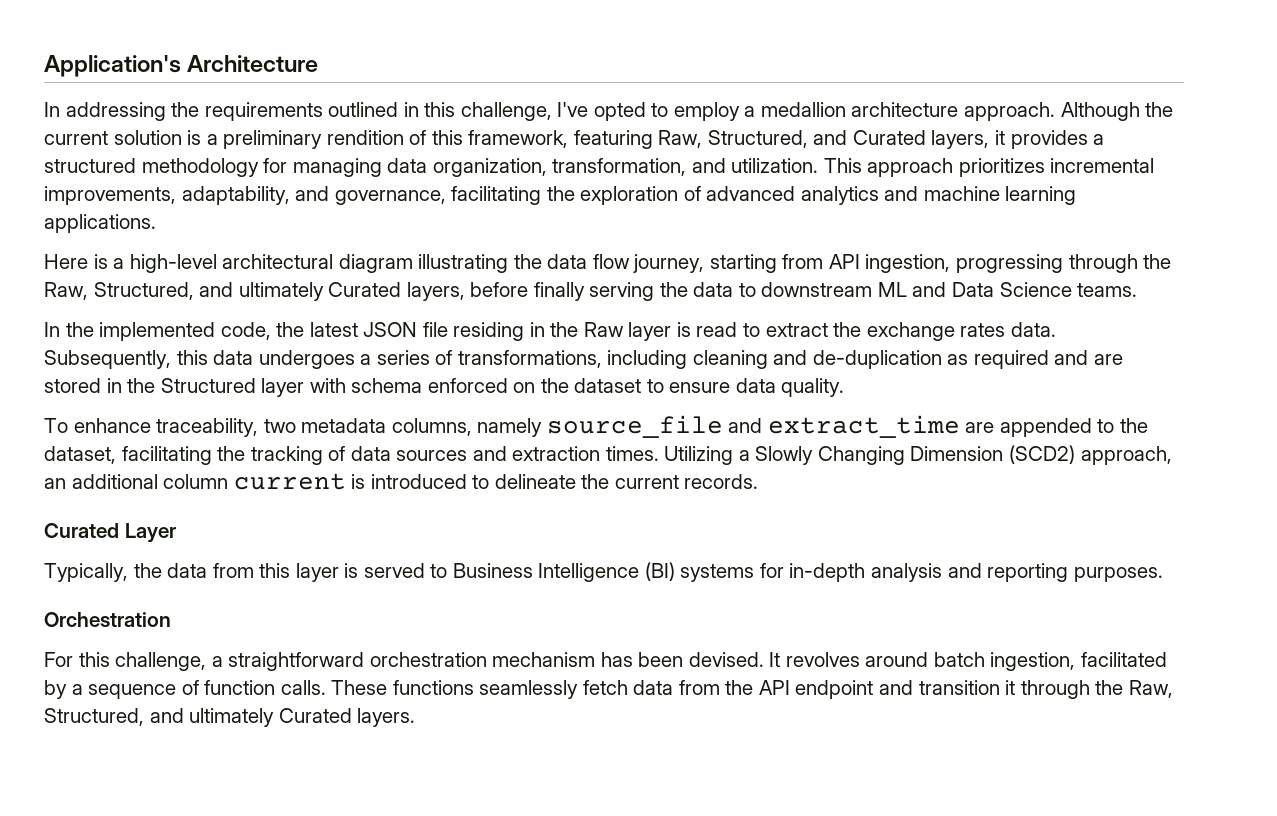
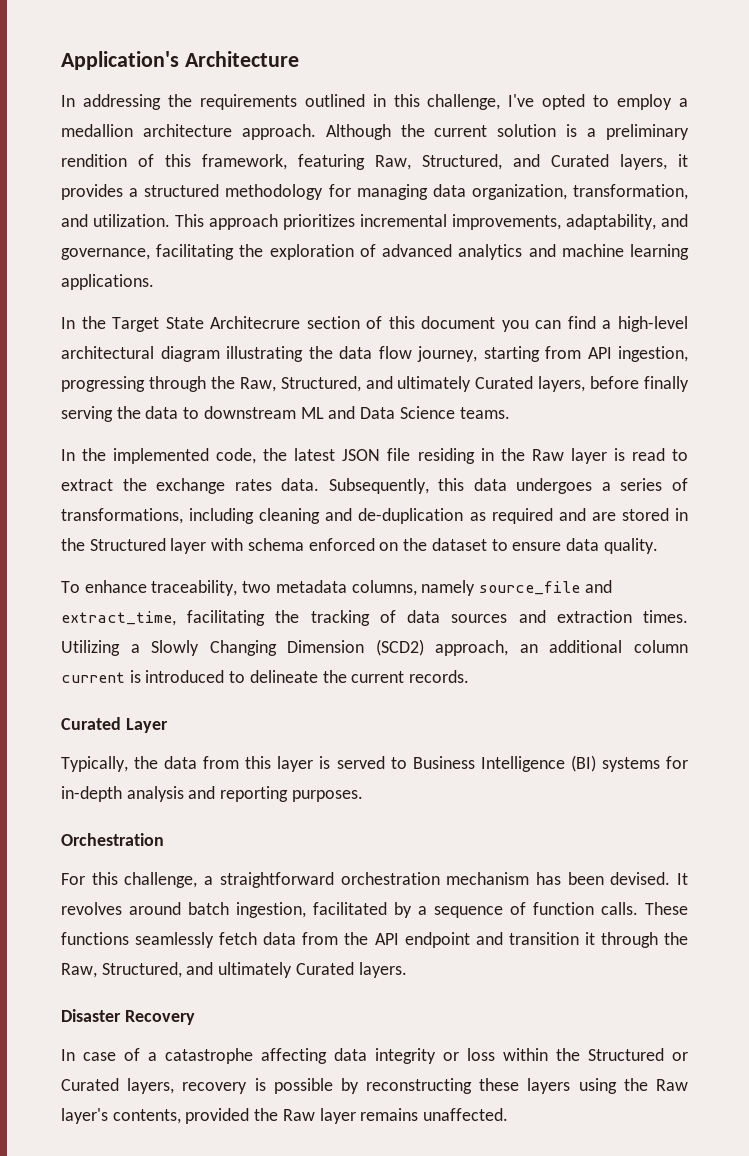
[44,254,108,269] Here is -> [61,316,596,332] In the Target State Architecrure section of this document you can find
[767,415,1148,438] [44,446,116,464] extract_time are appended to the dataset, -> [61,611,176,626] extract_time,
(416, 717) none -> [61,1009,195,1025] [61,1048,688,1064] [61,1078,688,1094] [61,1108,509,1124] // Disaster Recovery // In case of a catastrophe affecting data integrity or loss within the Structured or Curated layers, recovery is possible by reconstructing these layers using the Raw layer's contents, provided the Raw layer remains unaffected.

